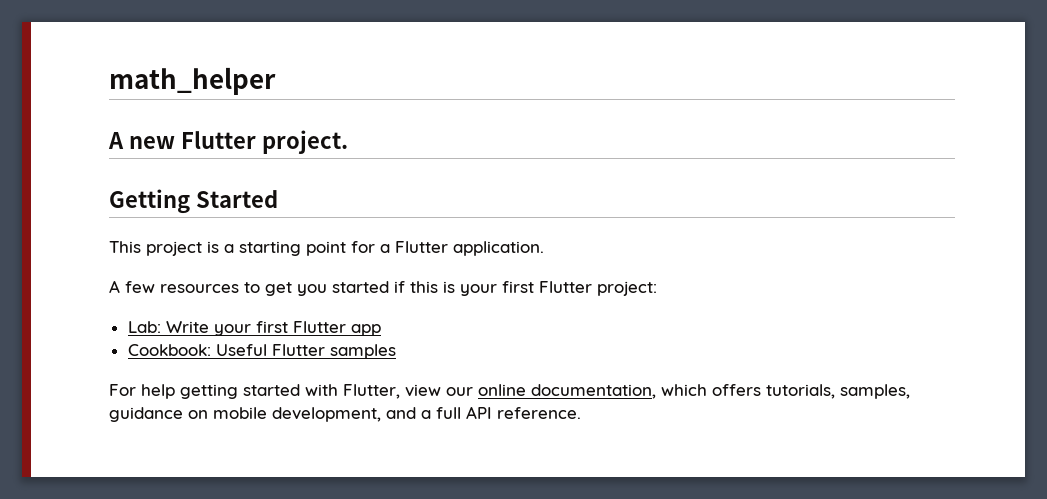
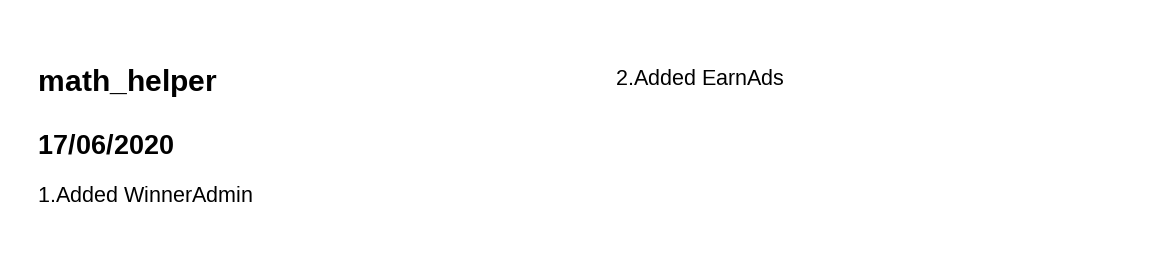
[108,130,348,154] [109,189,278,214] [109,241,544,256] [109,280,657,296] [127,321,381,336] [127,344,396,359] [109,384,910,399] [109,406,581,422] A new Flutter project. // Getting Started // This project is a starting point for a Flutter application. // A few resources to get you started if this is your first Flutter project: // Lab: Write your first Flutter app // Cookbook: Useful Flutter samples // For help getting started with Flutter, view our online documentation, which offers tutorials, samples, guidance on mobile development, and a full API reference. -> [38,134,174,155] [38,186,253,202] [616,69,784,85] 17/06/2020 // 1.Added WinnerAdmin // 2.Added EarnAds

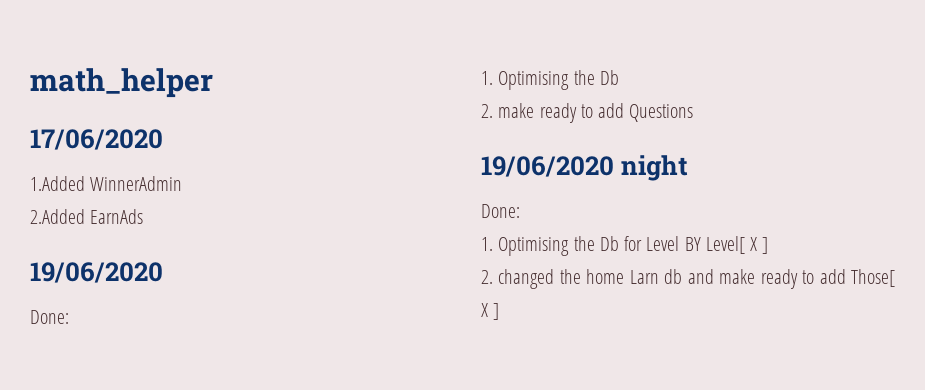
(784, 77) none -> [30,262,163,283] [30,310,69,324] [481,70,619,90] [481,103,694,123] [481,155,689,181] [481,204,520,218] [481,236,769,256] [481,269,895,289] [481,303,500,320] // 19/06/2020 // Done: // 1. Optimising the Db // 2. make ready to add Questions // 19/06/2020 night // Done: // 1. Optimising the Db for Level BY Level[ X ] // 2. changed the home Larn db and make ready to add Those[ X ]

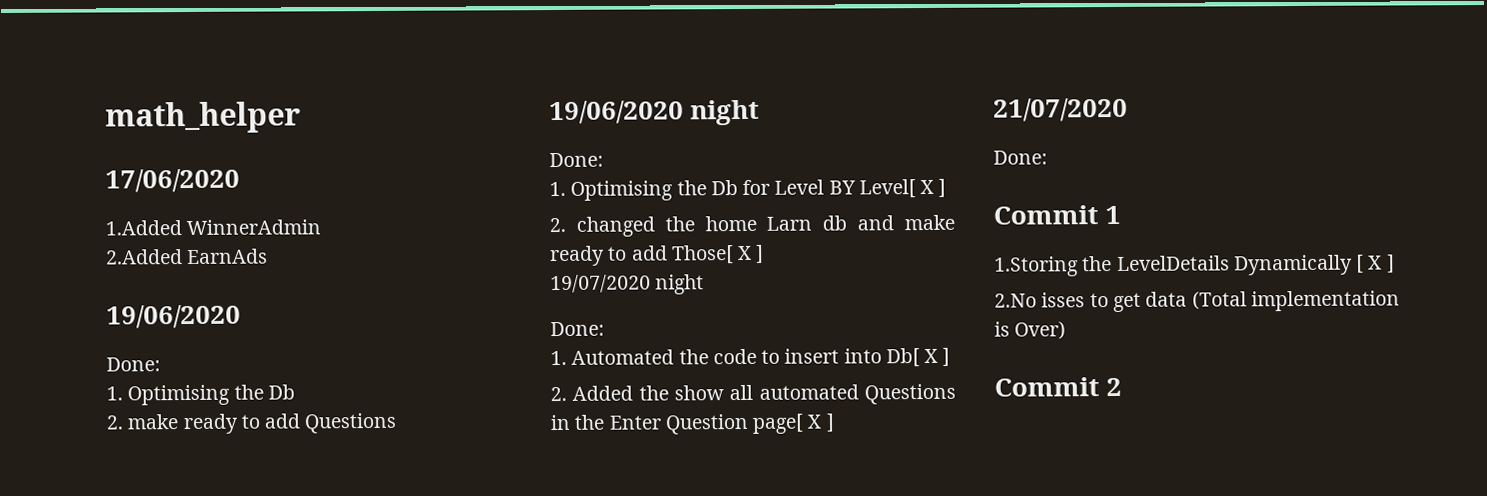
(500, 311) none -> [550,274,705,295] [550,321,605,337] [550,347,951,368] [550,383,956,405] [550,413,834,435] [993,97,1128,122] [993,150,1048,165] [993,205,1122,225] [994,254,1395,277] [994,290,1400,312] [994,321,1067,340] [994,377,1123,397] // 19/07/2020 night // Done: // 1. Automated the code to insert into Db[ X ] // 2. Added the show all automated Questions in the Enter Question page[ X ] // 21/07/2020 // Done: // Commit 1 // 1.Storing the LevelDetails Dynamically [ X ] // 2.No isses to get data (Total implementation is Over) // Commit 2

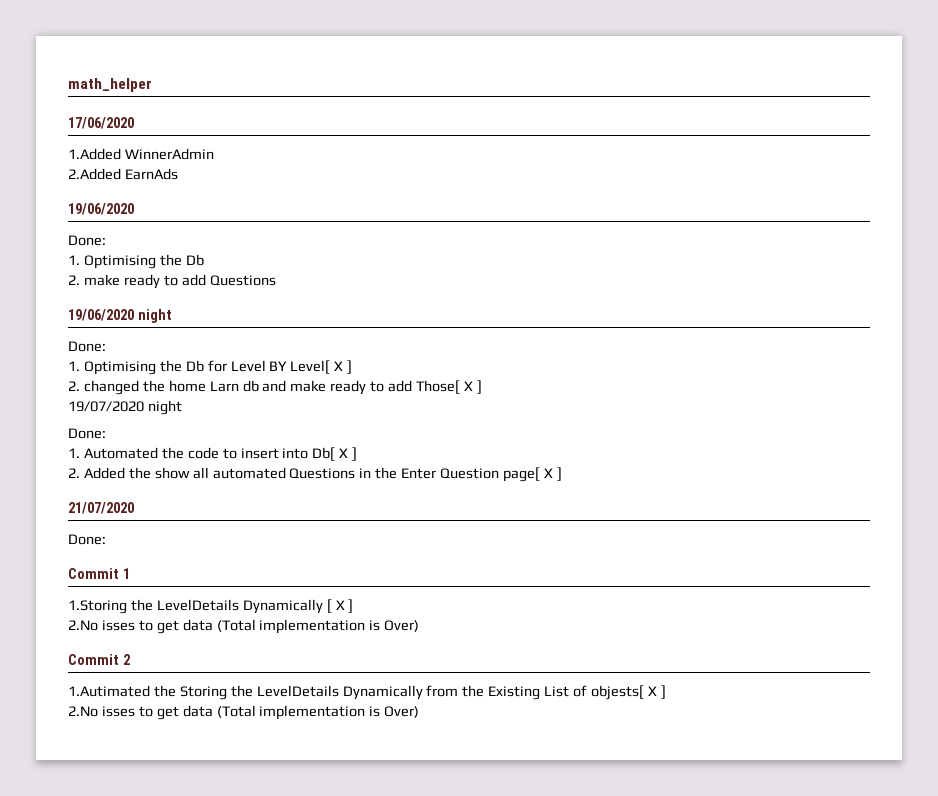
(1123, 387) none -> [68,685,666,700] [68,705,420,720] // 1.Autimated the Storing the LevelDetails Dynamically from the Existing List of objests[ X ] // 2.No isses to get data (Total implementation is Over)

